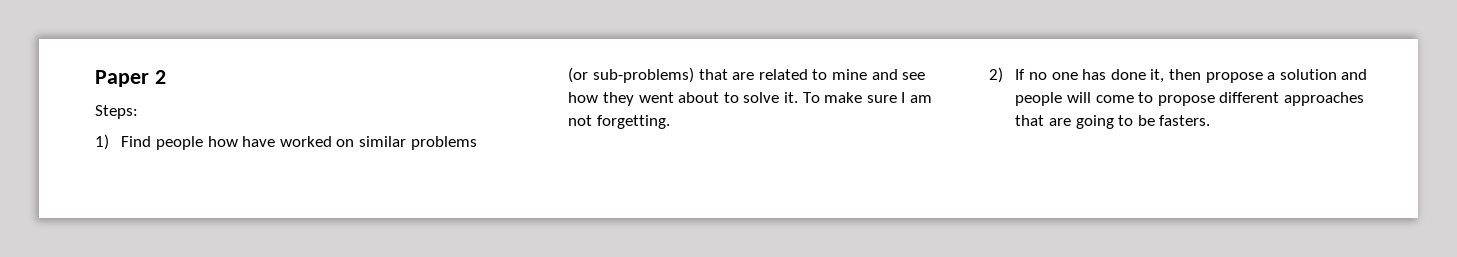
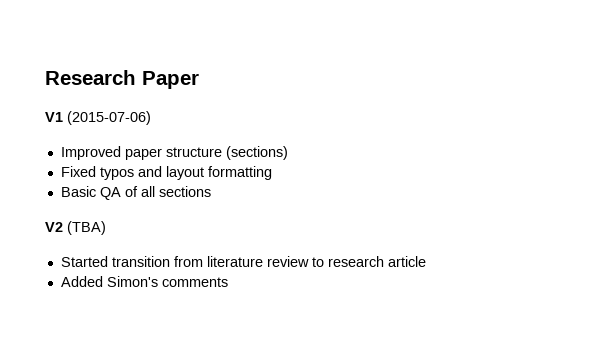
(95, 78) none -> [45,70,136,85] Research
[154,70,166,84] [95,105,138,119] [95,134,477,150] [568,67,926,83] [568,92,932,106] [568,115,670,129] [989,67,1368,83] [1015,92,1364,106] [1015,115,1211,129] 2 // Steps: // 1) Find people how have worked on similar problems (or sub-problems) that are related to mine and see how they went about to solve it. To make sure I am not forgetting. // 2) If no one has done it, then propose a solution and people will come to propose different approaches that are going to be fasters. -> [45,111,151,125] [60,146,288,160] [60,166,272,180] [60,186,211,200] [45,221,106,235] [60,256,426,267] [60,276,228,287] // V1 (2015-07-06) // Improved paper structure (sections) // Fixed typos and layout formatting // Basic QA of all sections // V2 (TBA) // Started transition from literature review to research article // Added Simon's comments

